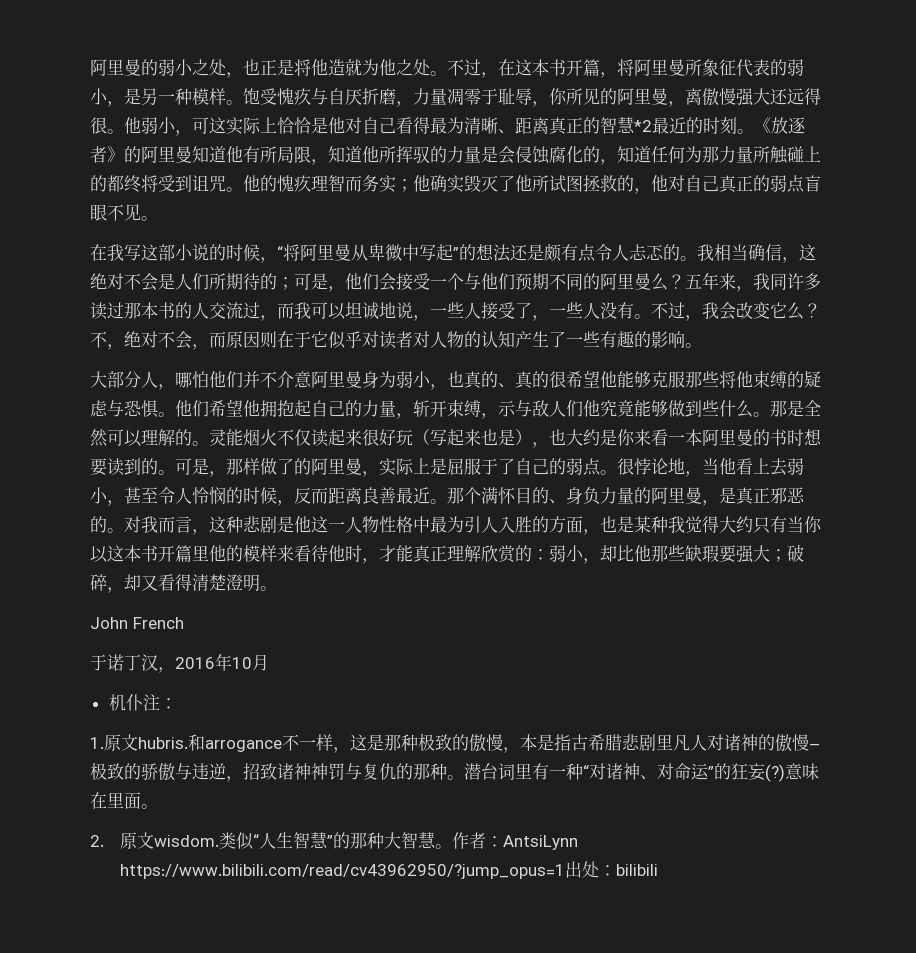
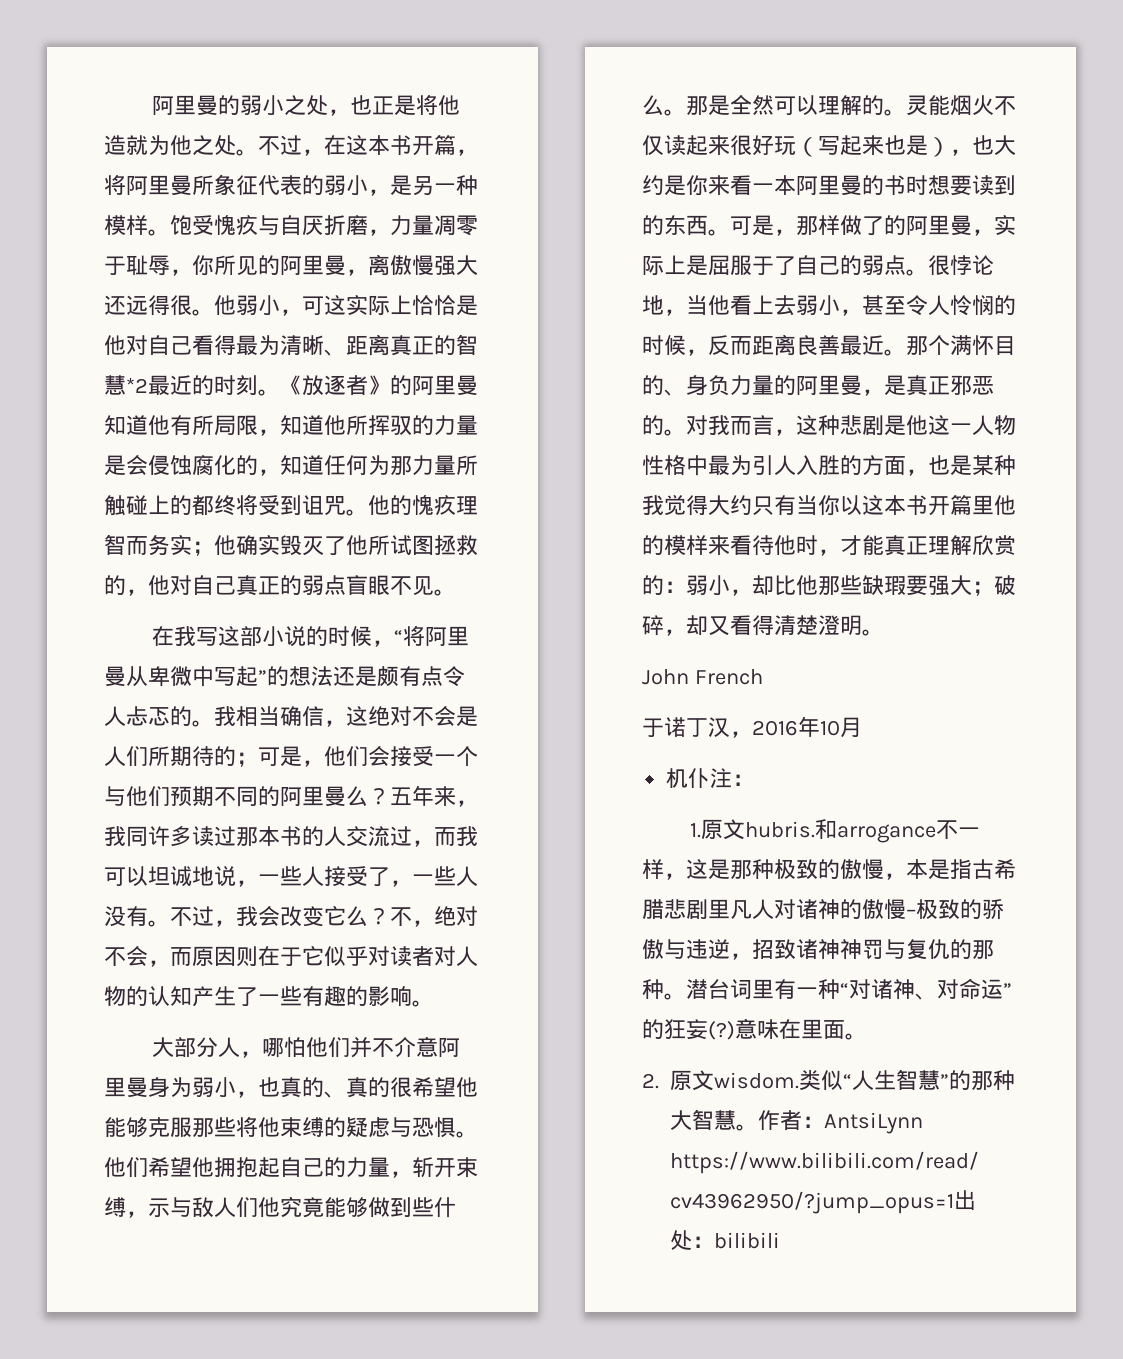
(158, 466) none -> [664,215,708,235] 东西

